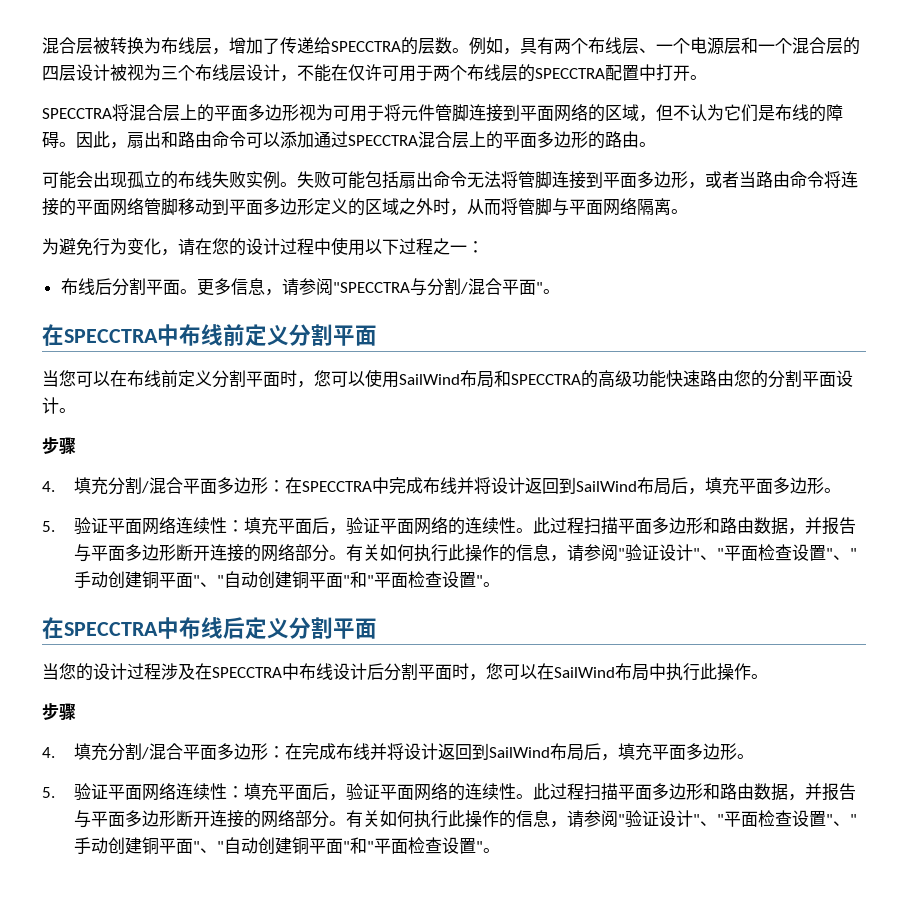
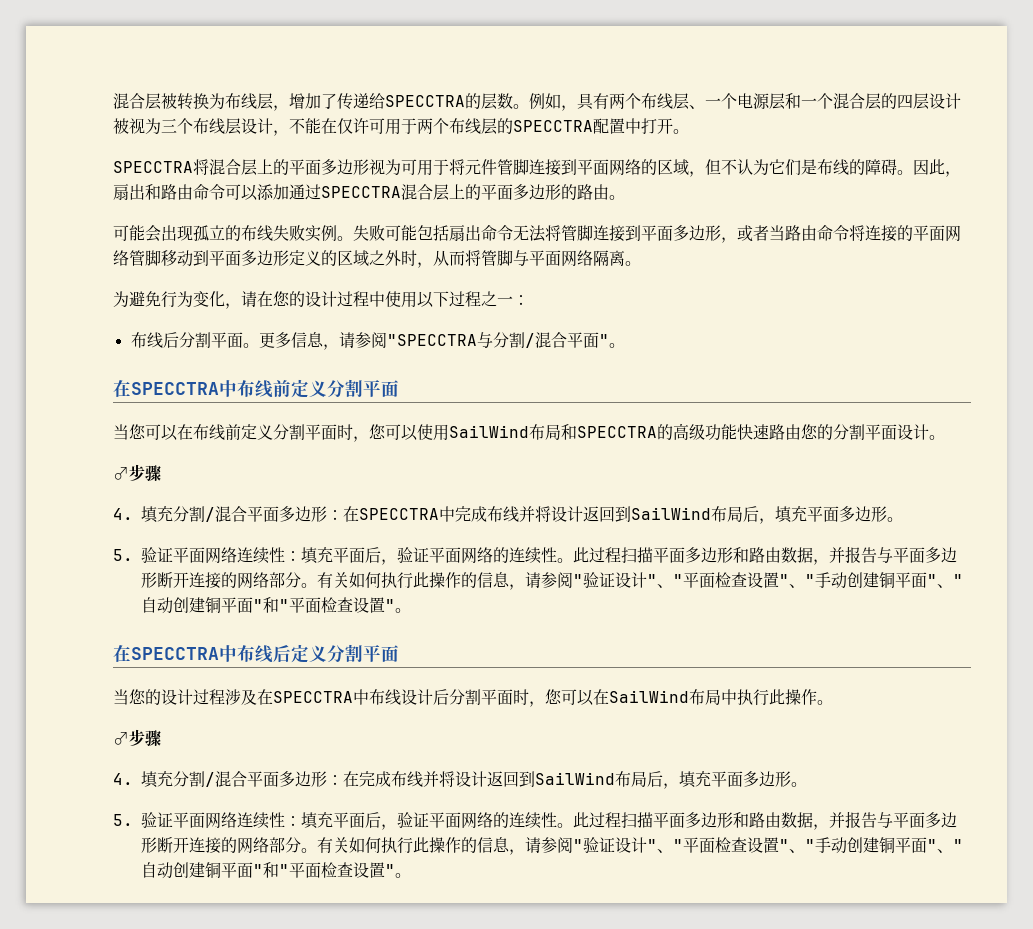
(76, 410) none -> [113,467,129,480] ♂
(768, 676) none -> [113,732,129,745] ♂

